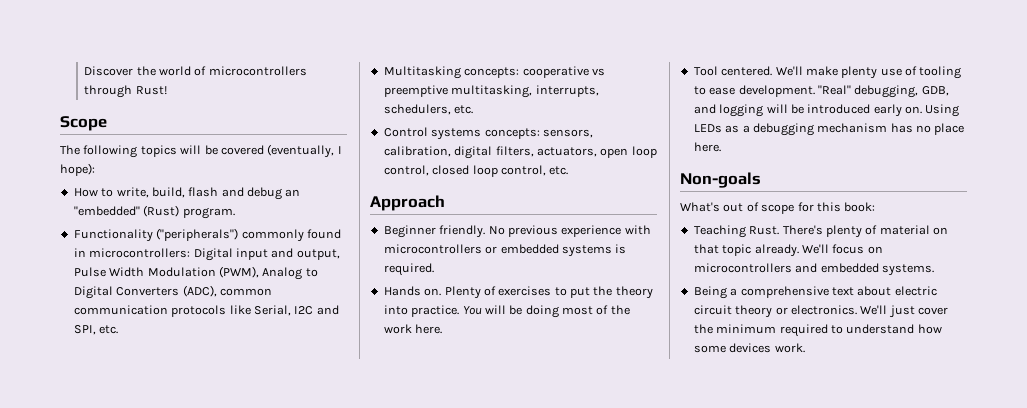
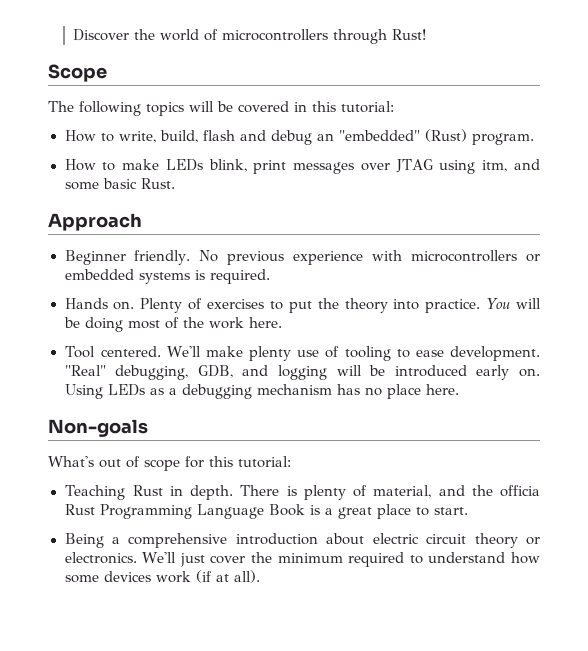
[267,144,342,158] [60,163,95,176] (eventually, I hope): -> [294,101,394,113] in this tutorial:
[73,228,341,242] [73,248,340,261] [73,266,318,280] [73,285,272,299] [73,305,339,317] [73,325,119,335] [383,66,605,79] [383,85,599,98] [383,104,474,115] [383,127,593,140] [383,146,657,159] [383,165,569,177] Functionality ("peripherals") commonly found in microcontrollers: Digital input and output, Pulse Width Modulation (PWM), Analog to Digital Converters (ADC), common communication protocols like Serial, I2C and SPI, etc. // Multitasking concepts: cooperative vs preemptive multitasking, interrupts, schedulers, etc. // Control systems concepts: sensors, calibration, digital filters, actuators, open loop control, closed loop control, etc. -> [64,159,541,174] [64,178,175,190] How to make LEDs blink, print messages over JTAG using itm, and some basic Rust.
[844,202,876,212] book: -> [238,456,291,468] tutorial:
[749,225,948,238] [693,244,883,257] [693,263,934,276] Rust. There's plenty of material on that topic already. We'll focus on microcontrollers and embedded systems. -> [132,485,540,500] [64,504,468,519] Rust in depth. There is plenty of material, and the officia Rust Programming Language Book is a great place to start.
[831,287,854,296] text -> [235,533,318,545] introduction
[774,343,805,353] work. -> [155,570,260,583] work (if at all).

